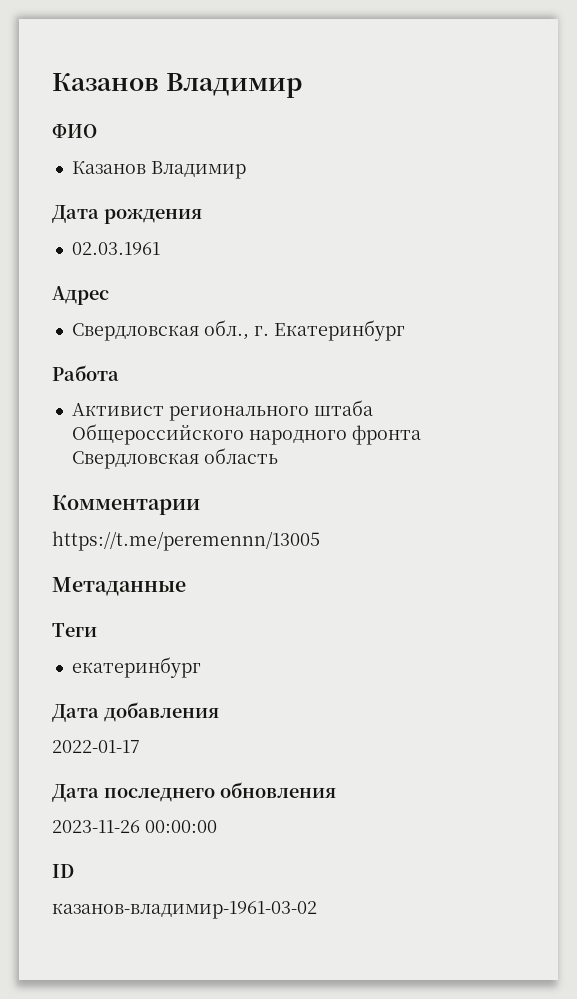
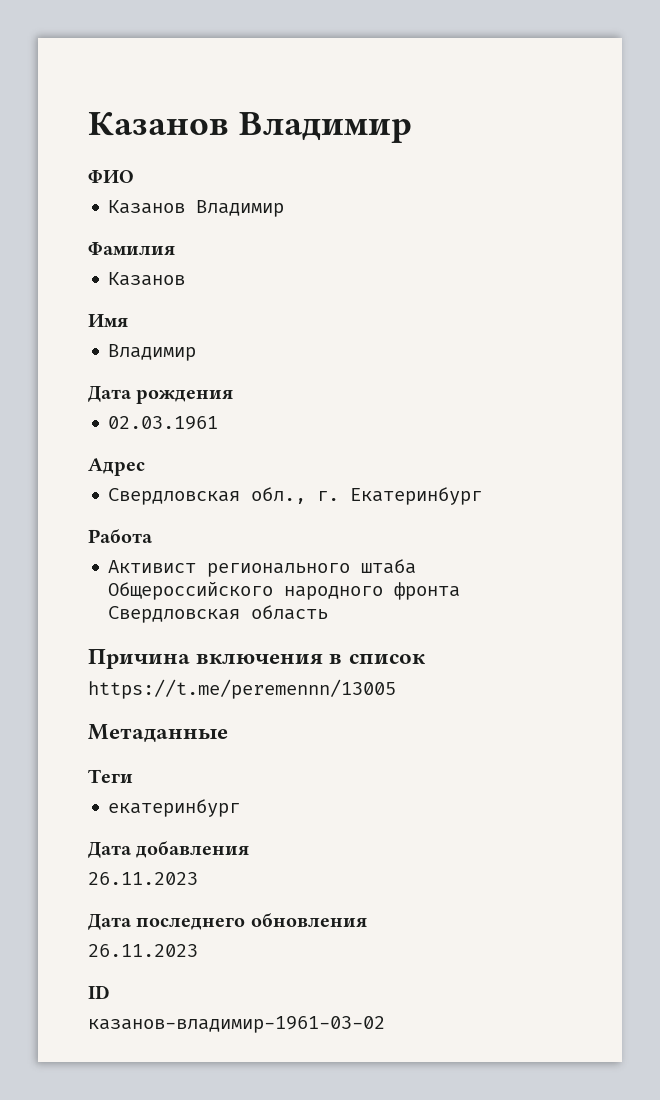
(246, 170) none -> [88,242,175,255] [108,272,186,286] [88,314,128,327] [108,344,197,361] // Фамилия // Казанов // Имя // Владимир
[52,495,200,515] Комментарии -> [88,649,426,669] Причина включения в список
[52,740,140,753] 2022-01-17 -> [88,872,198,885] 26.11.2023
[52,820,217,833] 2023-11-26 00:00:00 -> [88,944,198,957] 26.11.2023

